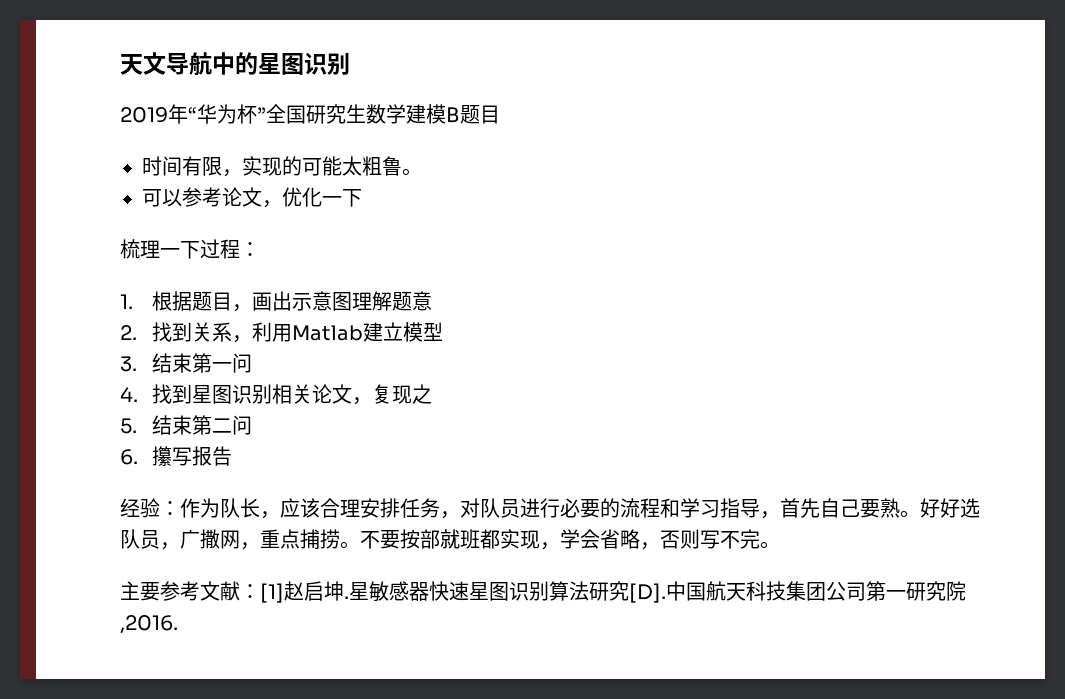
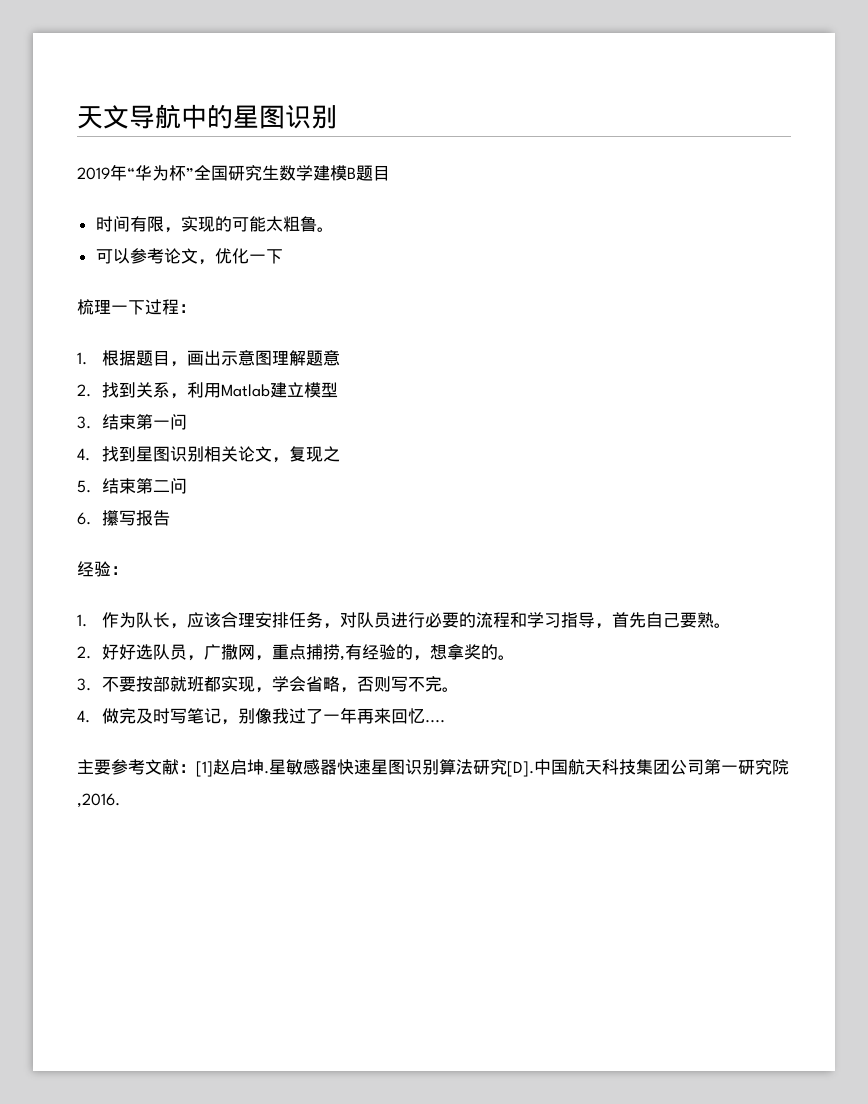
(180, 508) none -> [77,614,87,627] // 1.
(920, 514) none -> [77,646,91,659] // 2.
[340,541,360,549] 。 -> [339,644,515,661] [77,678,91,691] ,有经验的，想拿奖的。 // 3.
(780, 545) none -> [77,707,445,725] // 4.做完及时写笔记，别像我过了一年再来回忆....

